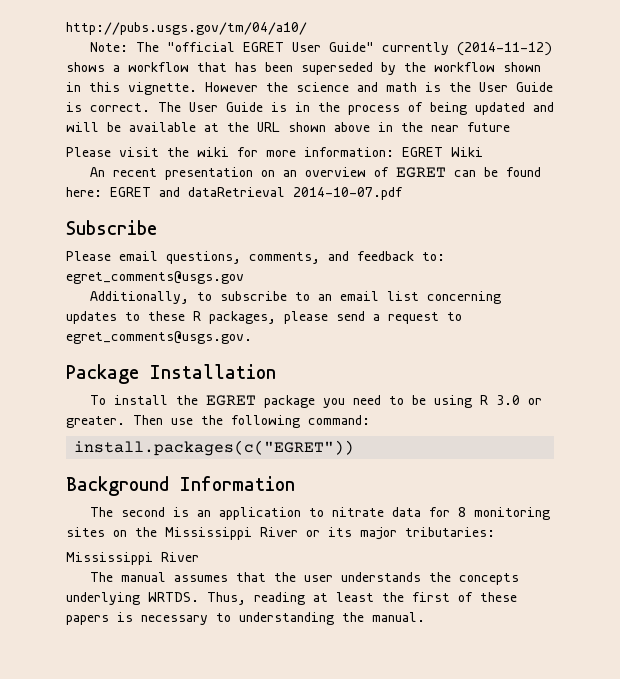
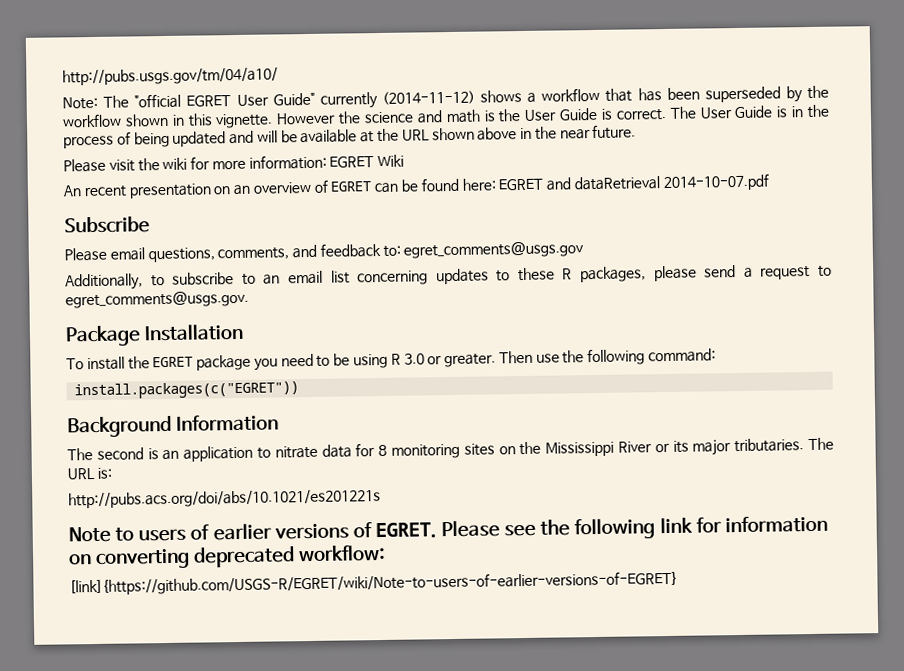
[467,122,510,132] future -> [592,124,637,140] future.
[405,527,495,537] [66,552,199,565] [89,572,519,585] [66,592,517,605] [66,612,425,625] tributaries: // Mississippi River // The manual assumes that the user understands the concepts underlying WRTDS. Thus, reading at least the first of these papers is necessary to understanding the manual. -> [734,437,834,453] [67,467,112,480] [68,489,381,509] [68,515,828,543] [69,544,387,569] [69,570,678,596] tributaries. The URL is: // http://pubs.acs.org/doi/abs/10.1021/es201221s // Note to users of earlier versions of EGRET. Please see the following link for information on converting deprecated workflow: // [link]{https://github.com/USGS-R/EGRET/wiki/Note-to-users-of-earlier-versions-of-EGRET}

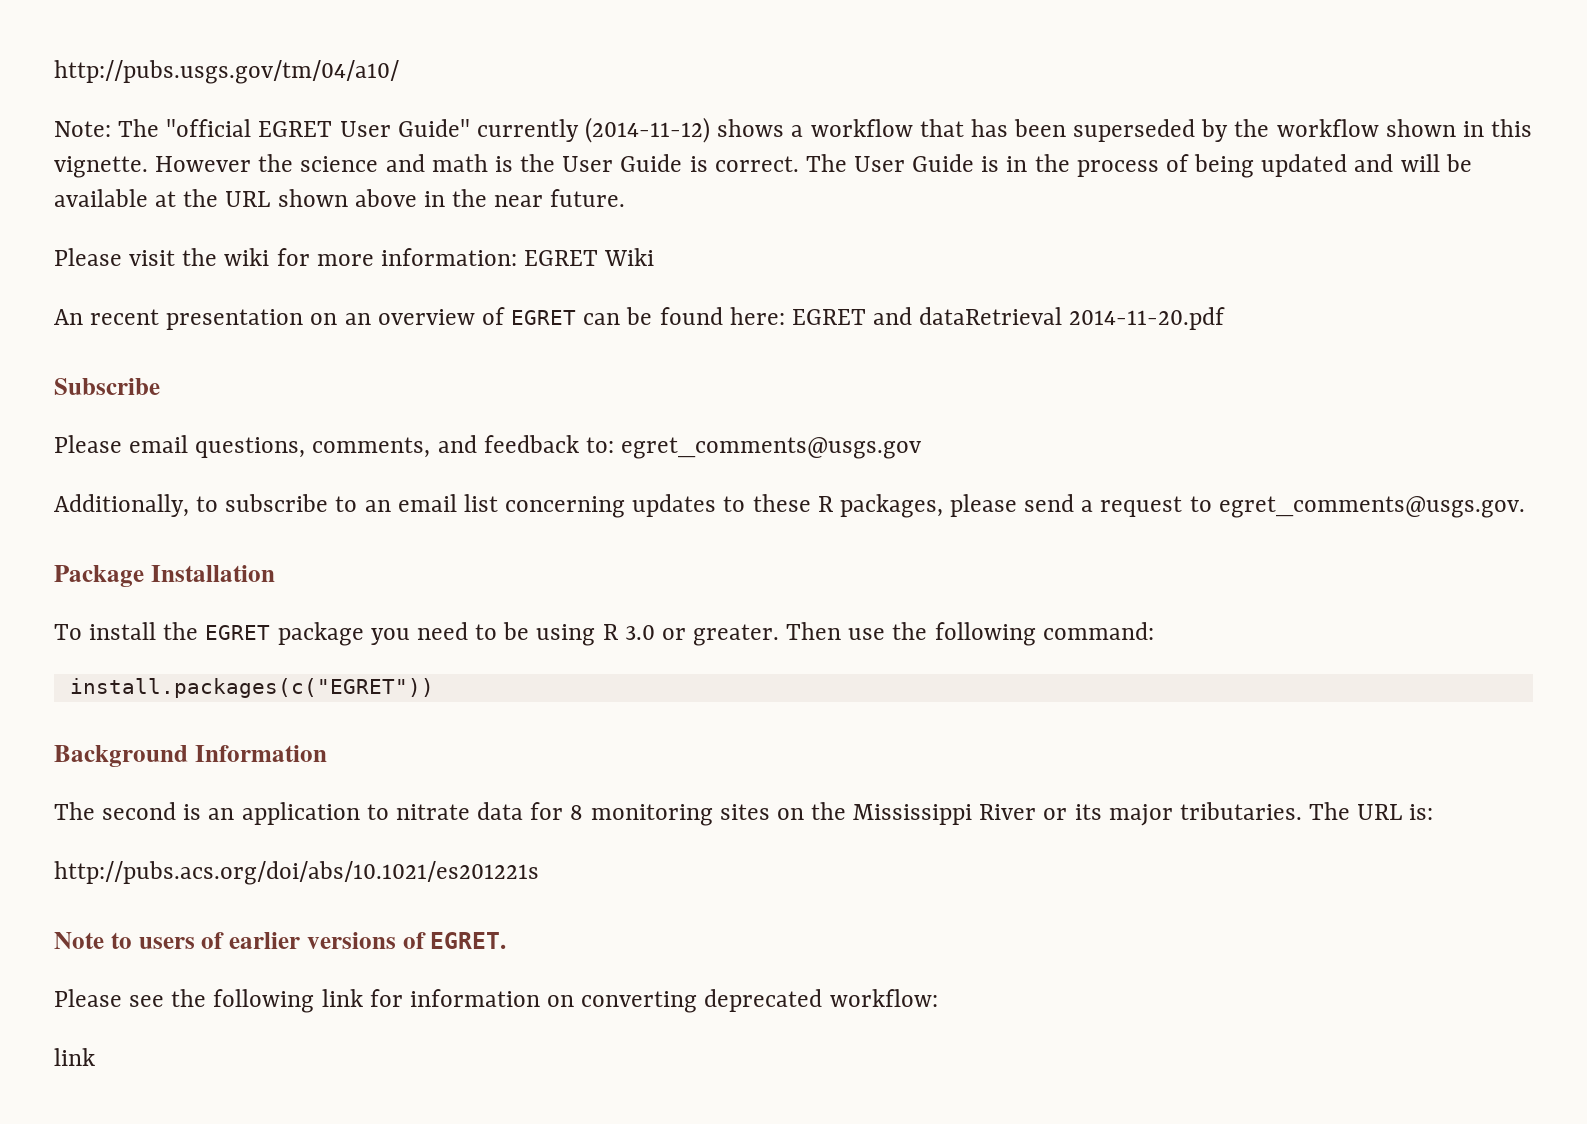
[662,173,769,192] 2014-10-07.pdf -> [1069,307,1226,330] 2014-11-20.pdf
(437, 531) none -> (507, 940) //
[69,570,678,596] [link]{https://github.com/USGS-R/EGRET/wiki/Note-to-users-of-earlier-versions-of-EGRET} -> [54,1048,95,1066] link

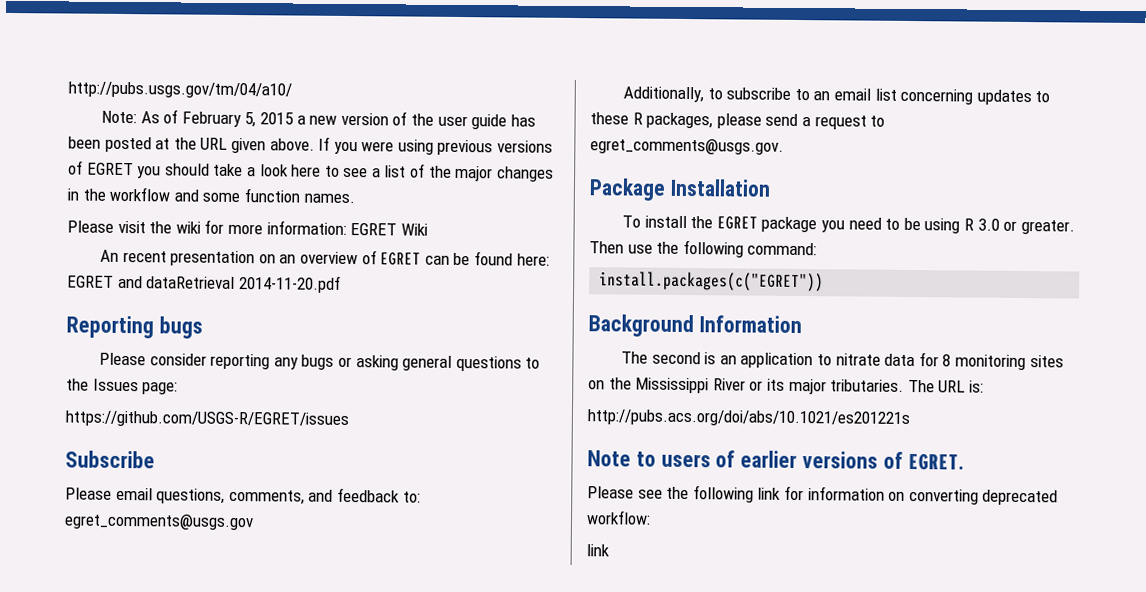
[118,117,1533,143] [54,154,1472,178] [54,189,626,207] The "official EGRET User Guide" currently (2014-11-12) shows a workflow that has been superseded by the workflow shown in this vignette. However the science and math is the User Guide is correct. The User Guide is in the process of being updated and will be available at the URL shown above in the near future. -> [140,109,536,130] [68,136,554,156] [68,160,554,182] [67,186,355,204] As of February 5, 2015 a new version of the user guide has been posted at the URL given above. If you were using previous versions of EGRET you should take a look here to see a list of the major changes in the workflow and some function names.
(1226, 318) none -> [66,315,203,339] [99,352,541,372] [66,378,179,395] [65,410,349,429] // Reporting bugs // Please consider reporting any bugs or asking general questions to the Issues page: // https://github.com/USGS-R/EGRET/issues

